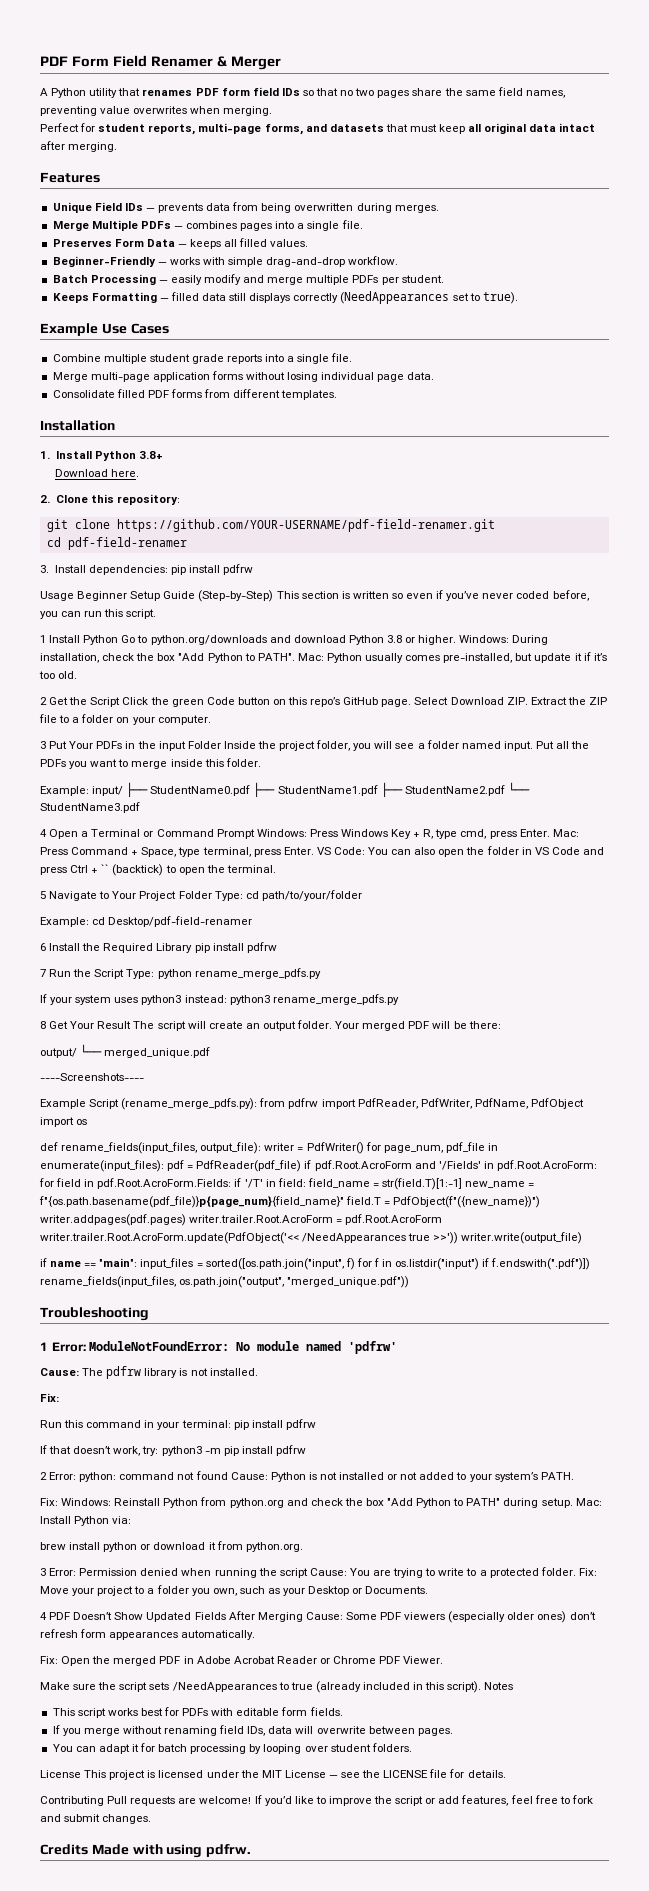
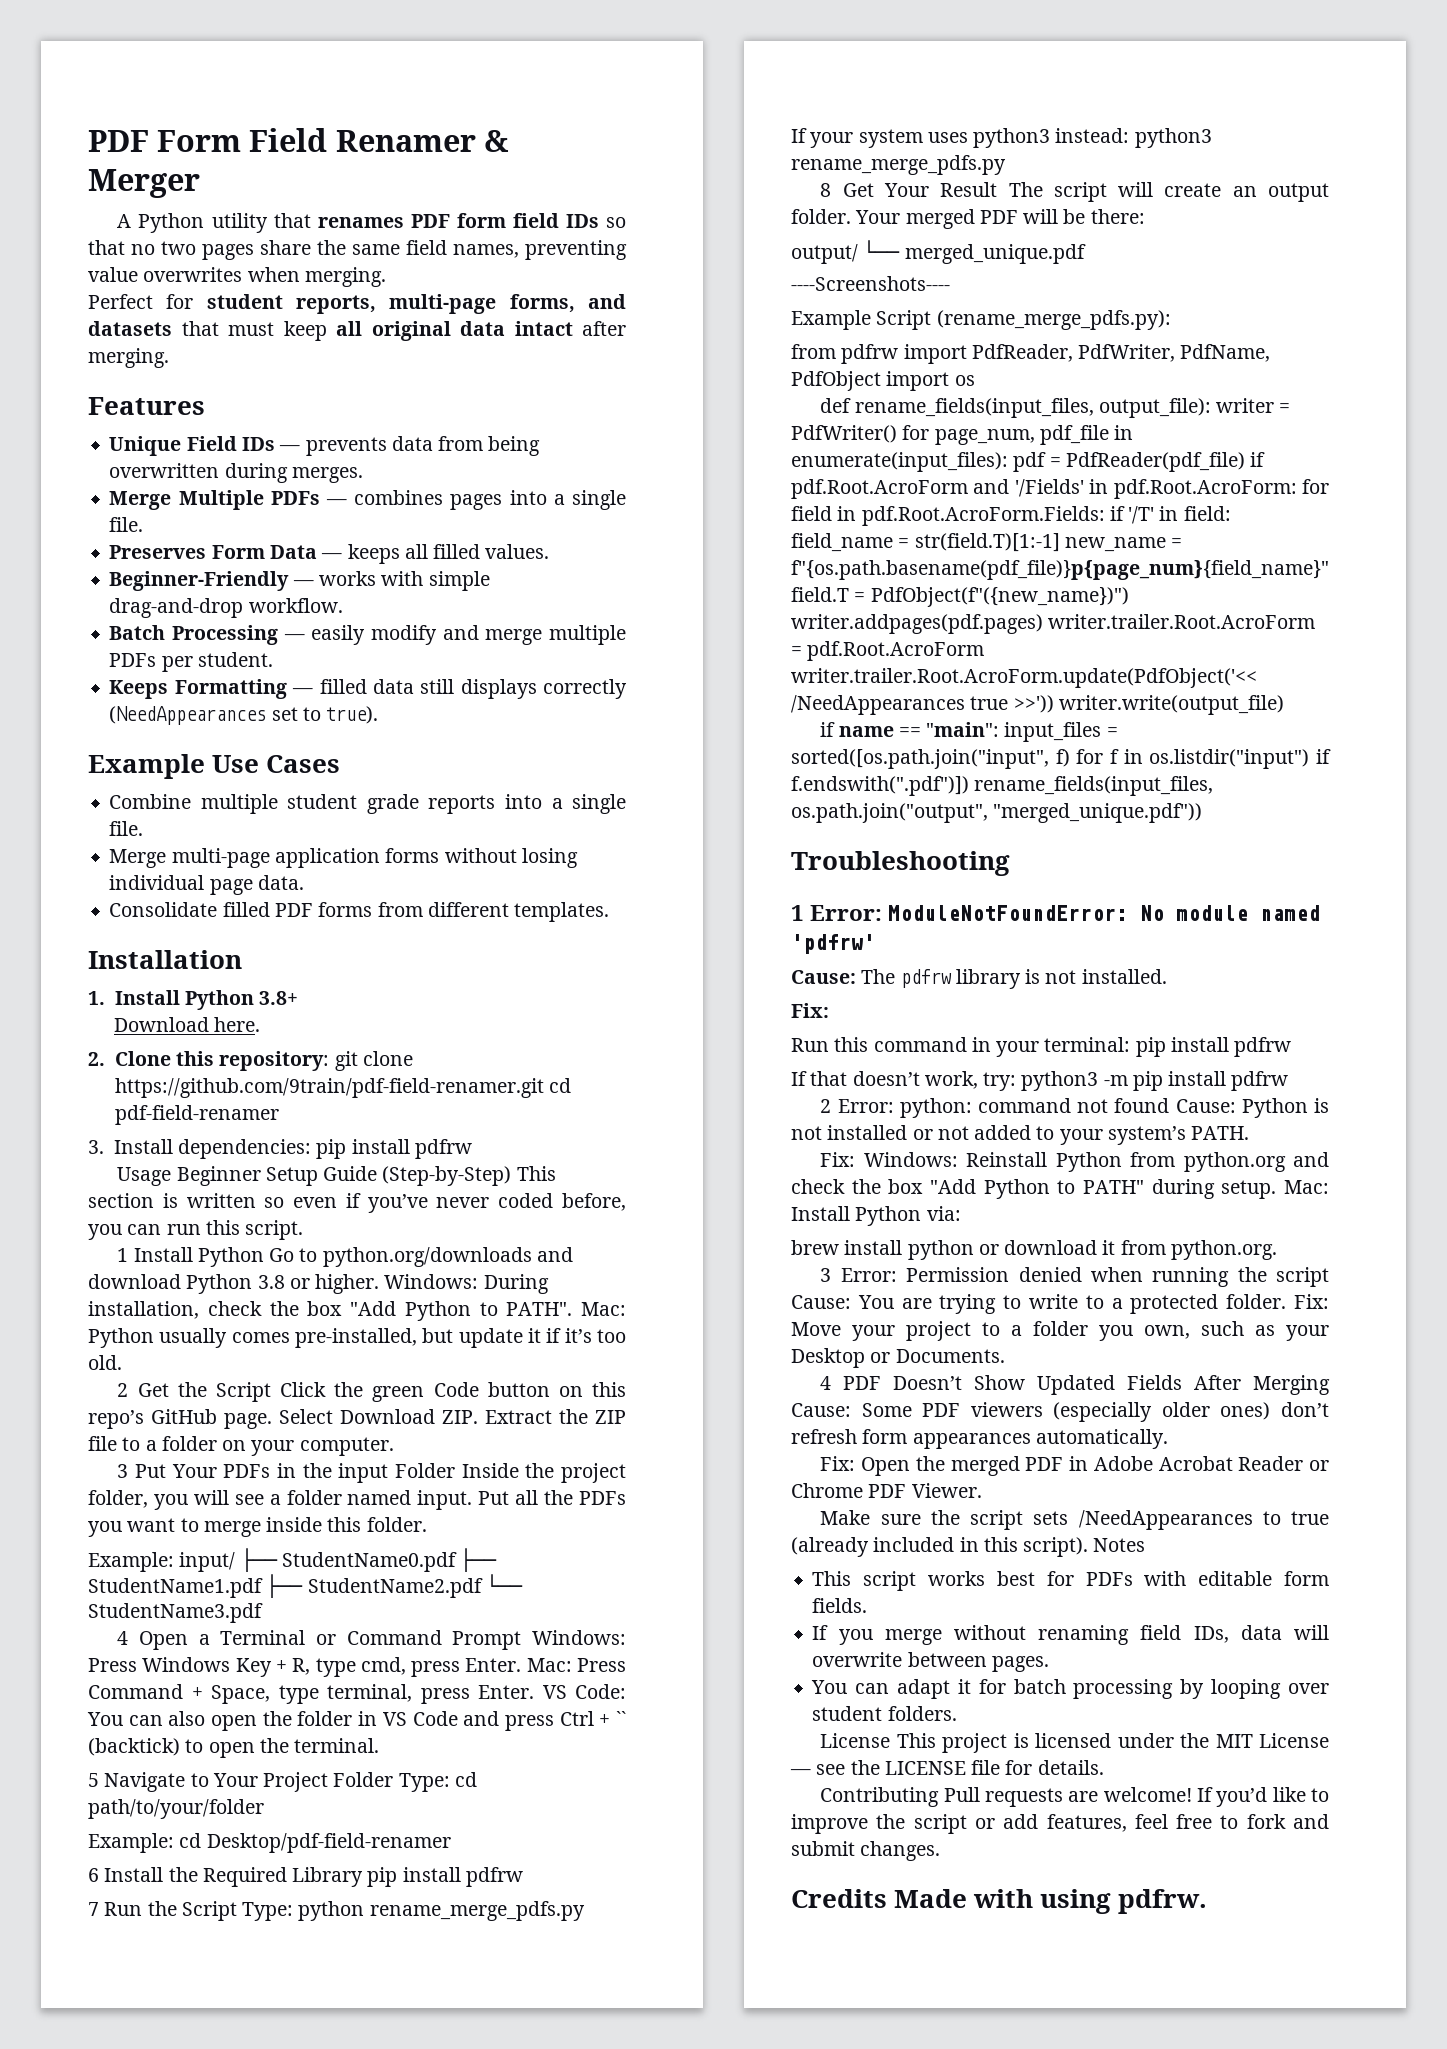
(180, 499) // -> (330, 1061) none
[116,519,495,532] https://github.com/YOUR-USERNAME/pdf-field-renamer.git // -> [114,1078,544,1098] https://github.com/9train/pdf-field-renamer.git
(258, 1104) none -> (1171, 320) //

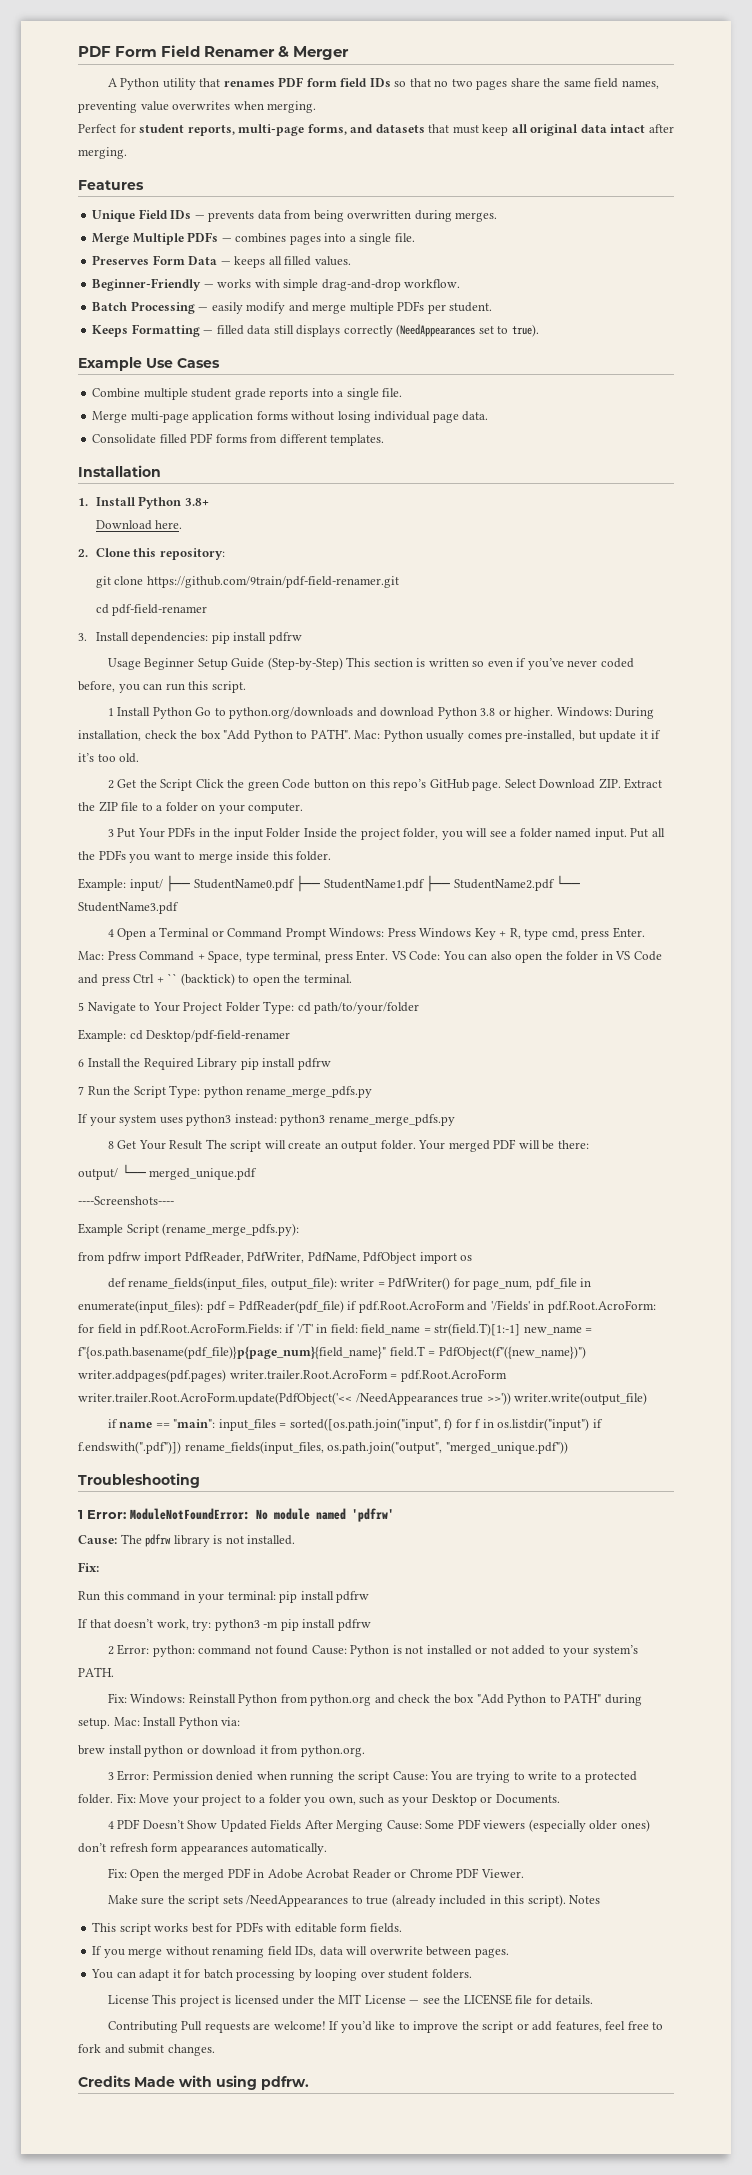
(330, 1061) none -> (225, 554) //
(544, 1088) none -> (399, 582) //

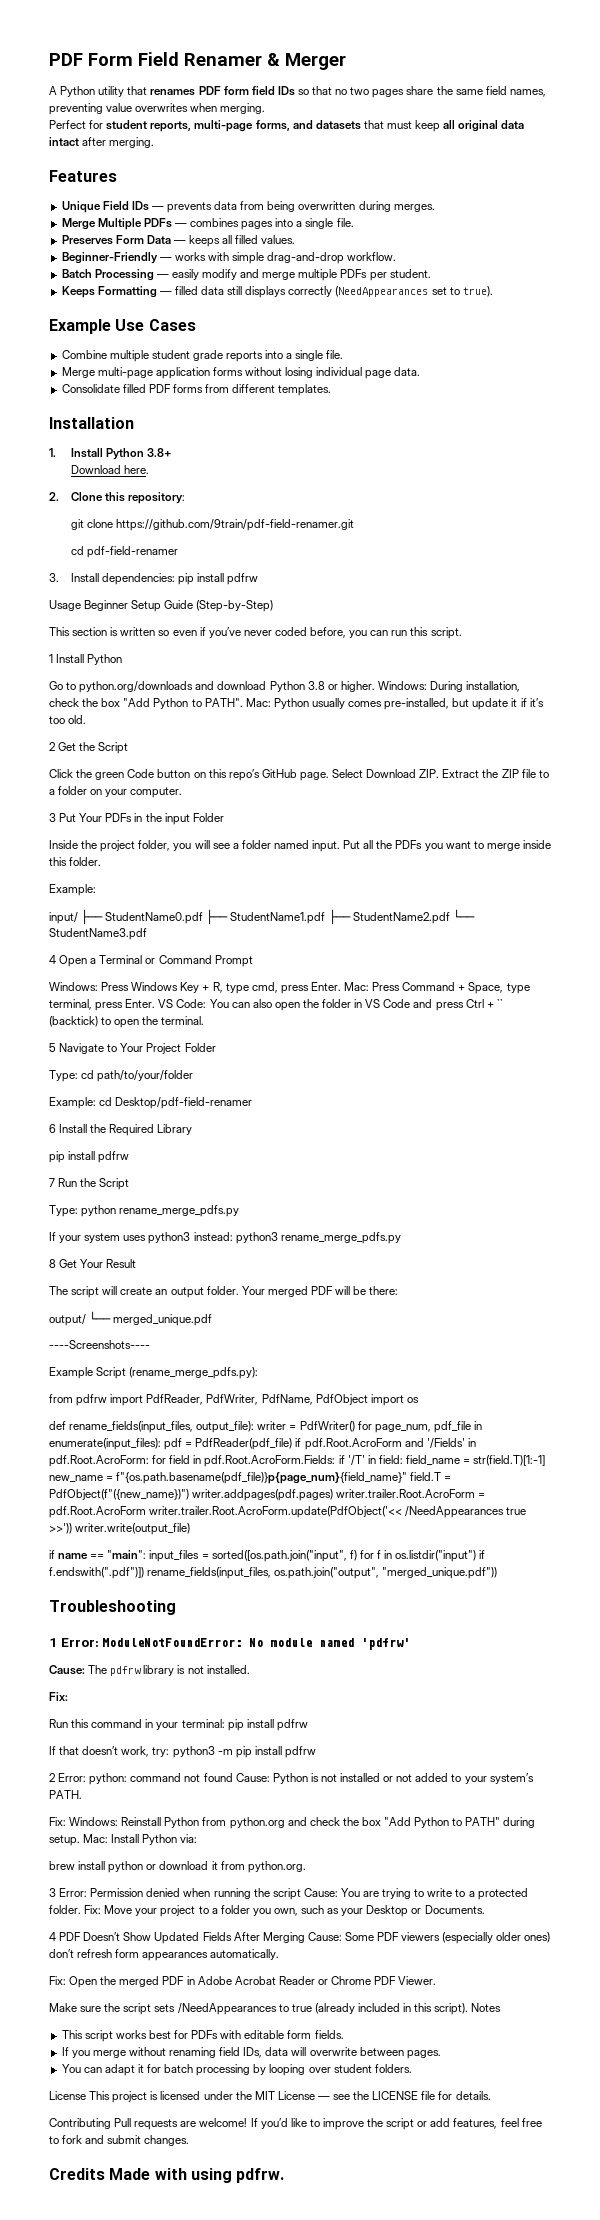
(343, 663) none -> (274, 606) //
(192, 713) none -> (123, 659) //
(193, 785) none -> (129, 748) //
(301, 832) none -> (224, 817) //
(126, 884) none -> (96, 890) //
(326, 934) none -> (253, 961) //
(260, 1006) none -> (216, 1047) //
(238, 1064) none -> (193, 1129) //
(166, 1092) none -> (130, 1184) //
(203, 1145) none -> (137, 1263) //

